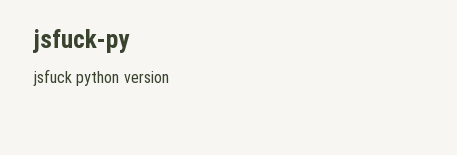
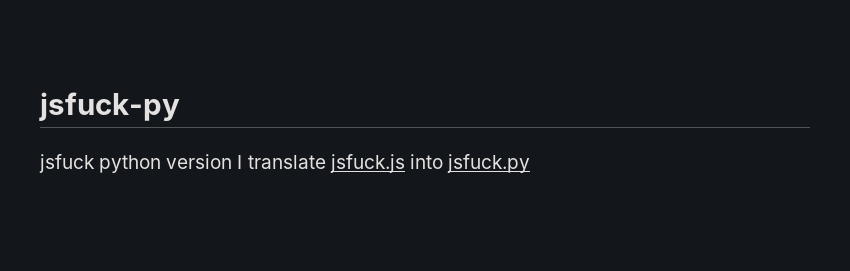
(169, 77) none -> [237,154,530,173] I translate jsfuck.js into jsfuck.py

